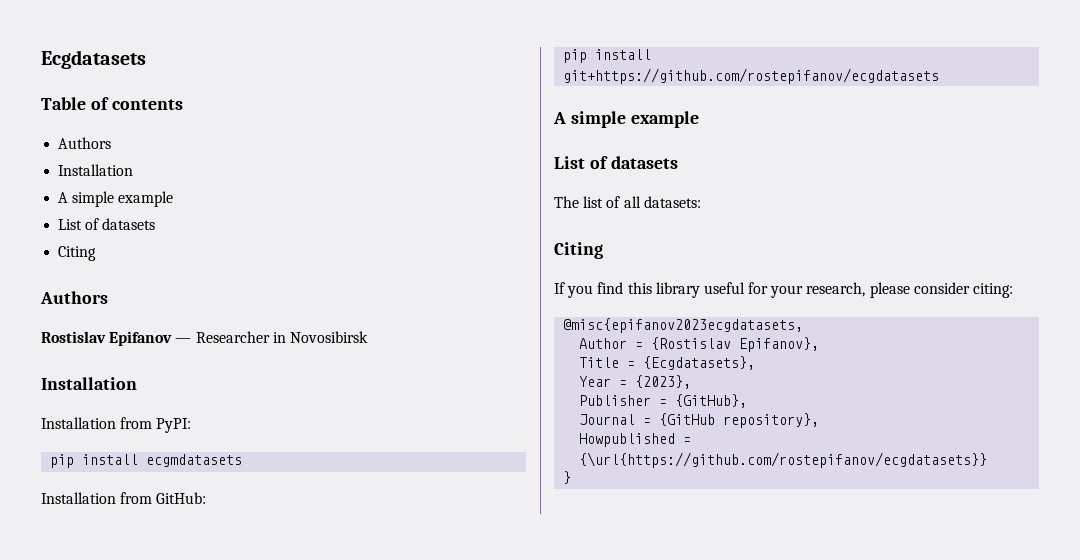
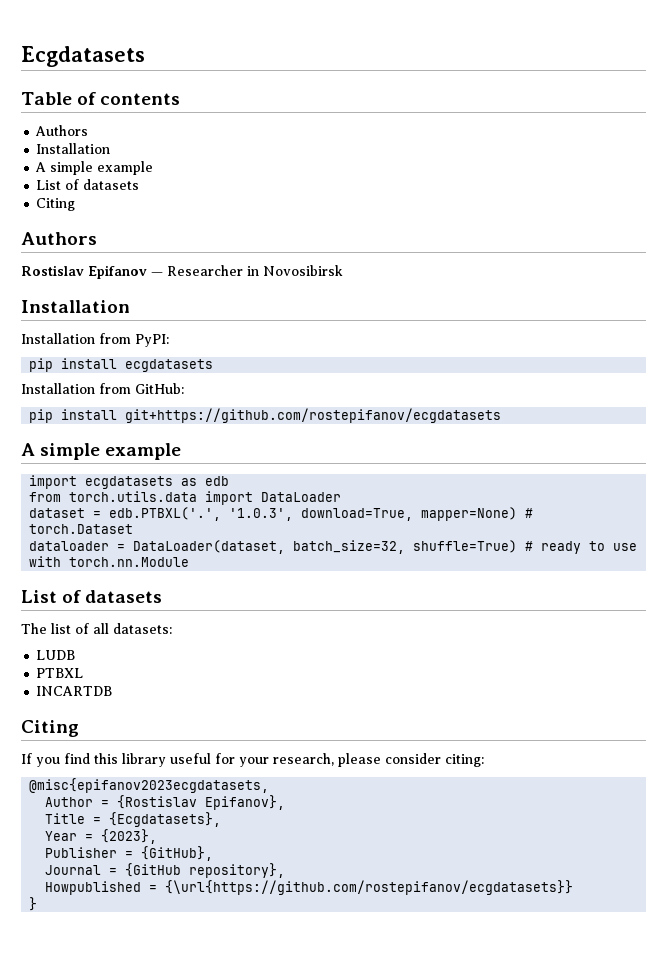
[146,454,243,467] ecgmdatasets -> [125,359,214,372] ecgdatasets
(699, 119) none -> [29,475,230,489] [29,491,342,505] [29,507,534,521] [29,524,134,534] [29,540,638,554] [29,556,190,567] // import ecgdatasets as edb // from torch.utils.data import DataLoader // dataset = edb.PTBXL('.', '1.0.3', download=True, mapper=None) # torch.Dataset // dataloader = DataLoader(dataset, batch_size=32, shuffle=True) # ready to use with torch.nn.Module
(701, 202) none -> [36,650,76,660] [36,668,84,678] [36,686,113,696] // LUDB // PTBXL // INCARTDB

